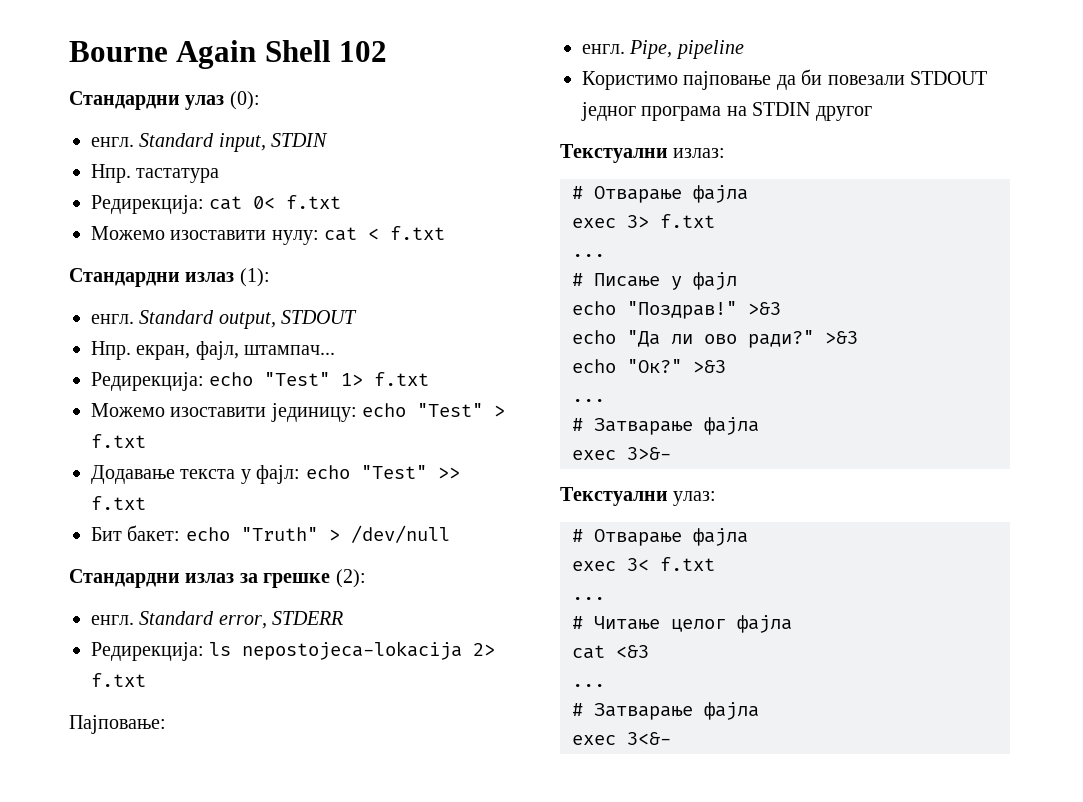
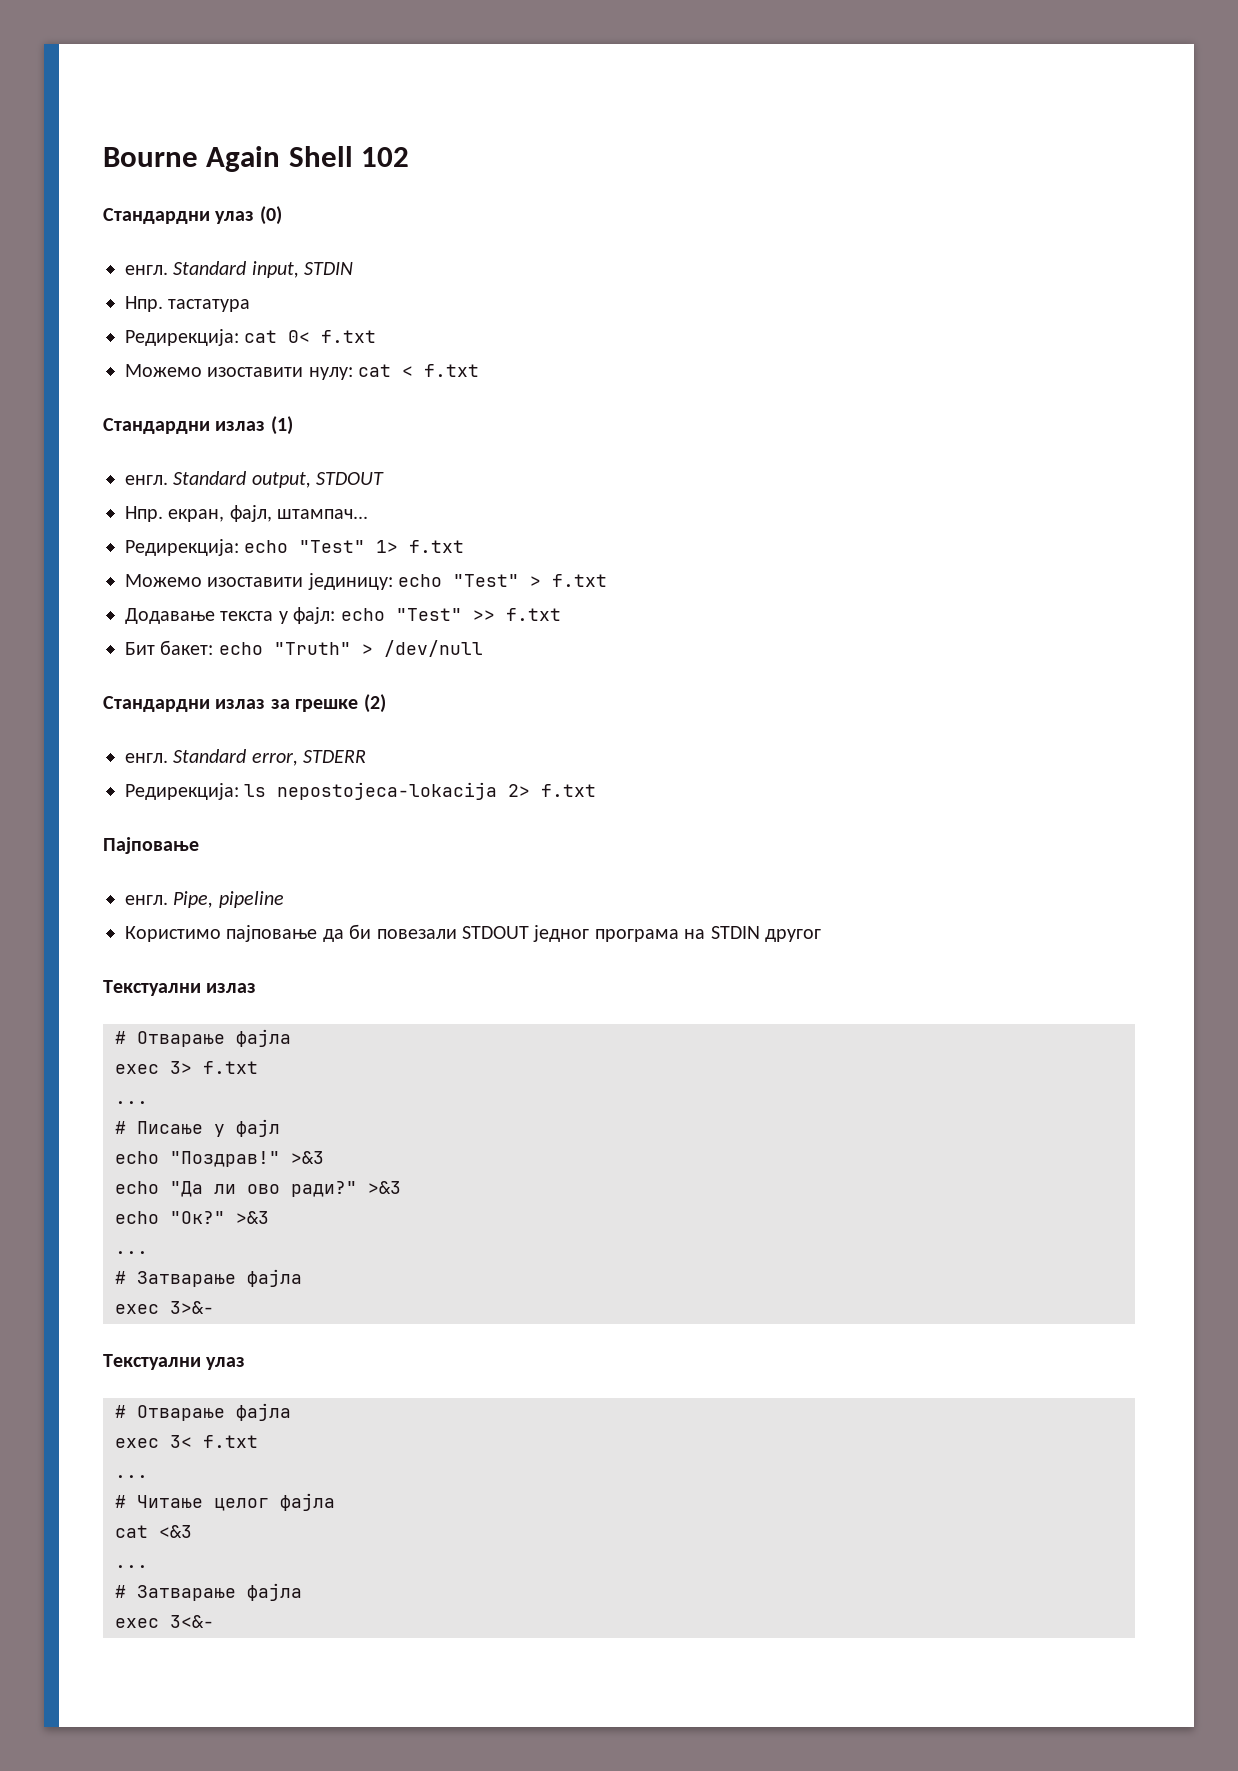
[229,91,260,110] (0): -> [259,206,282,225] (0)
[239,268,270,287] (1): -> [270,416,293,435] (1)
[335,569,366,588] (2): -> [363,694,386,713] (2)
[69,715,166,734] Пајповање: -> [103,837,199,854] Пајповање
[673,148,726,158] излаз: -> [206,983,257,993] излаз
[673,491,717,506] улаз: -> [206,1357,246,1370] улаз

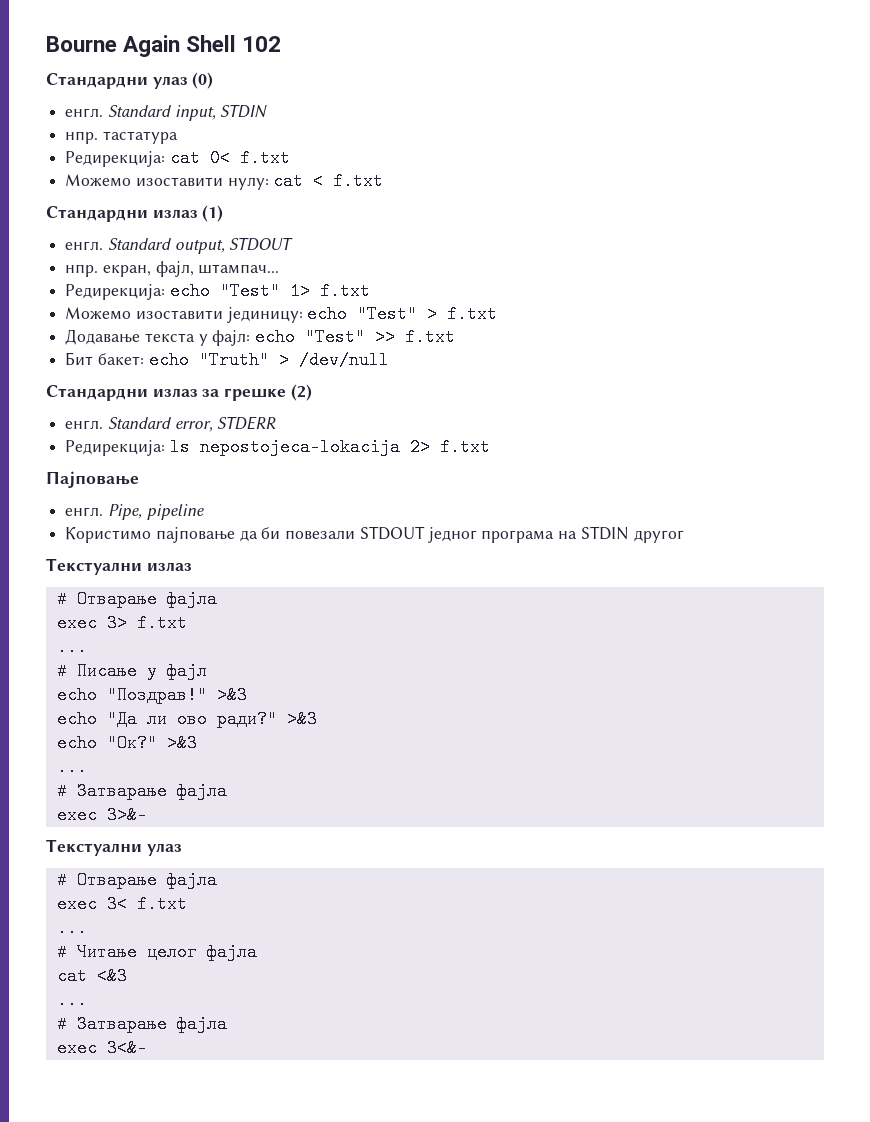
[125,296,163,312] Нпр. -> [65,131,99,144] нпр.
[125,506,163,522] Нпр. -> [65,264,99,277] нпр.

